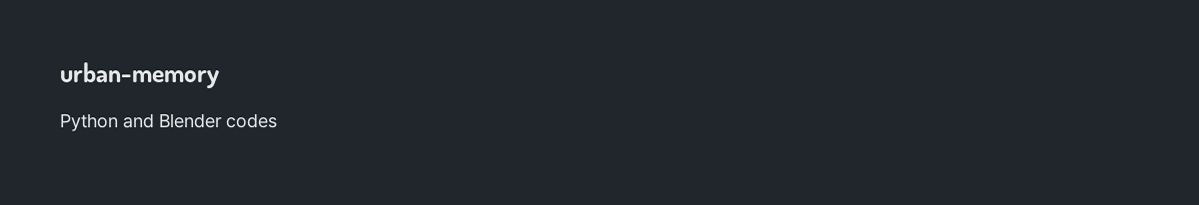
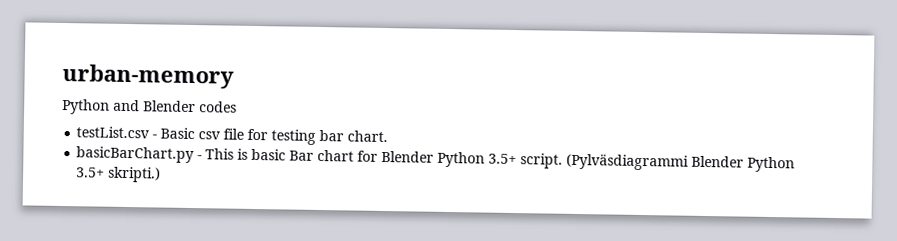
(278, 121) none -> [76,126,389,145] [76,146,796,173] [76,166,162,183] // testList.csv - Basic csv file for testing bar chart. // basicBarChart.py - This is basic Bar chart for Blender Python 3.5+ script. (Pylväsdiagrammi Blender Python 3.5+ skripti.)

